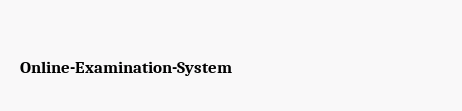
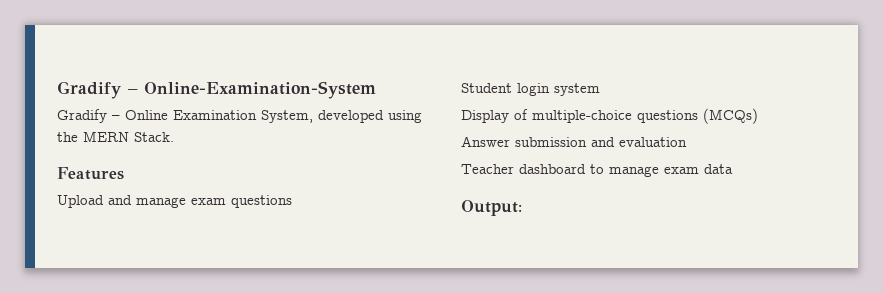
(20, 68) none -> [57,81,138,99] Gradify –
(232, 68) none -> [57,109,422,123] [57,131,174,142] [57,167,124,180] [57,195,292,208] [461,83,600,96] [461,108,758,124] [461,136,687,147] [461,164,733,177] [461,200,522,216] // Gradify – Online Examination System, developed using the MERN Stack. // Features // Upload and manage exam questions // Student login system // Display of multiple-choice questions (MCQs) // Answer submission and evaluation // Teacher dashboard to manage exam data // Output:

